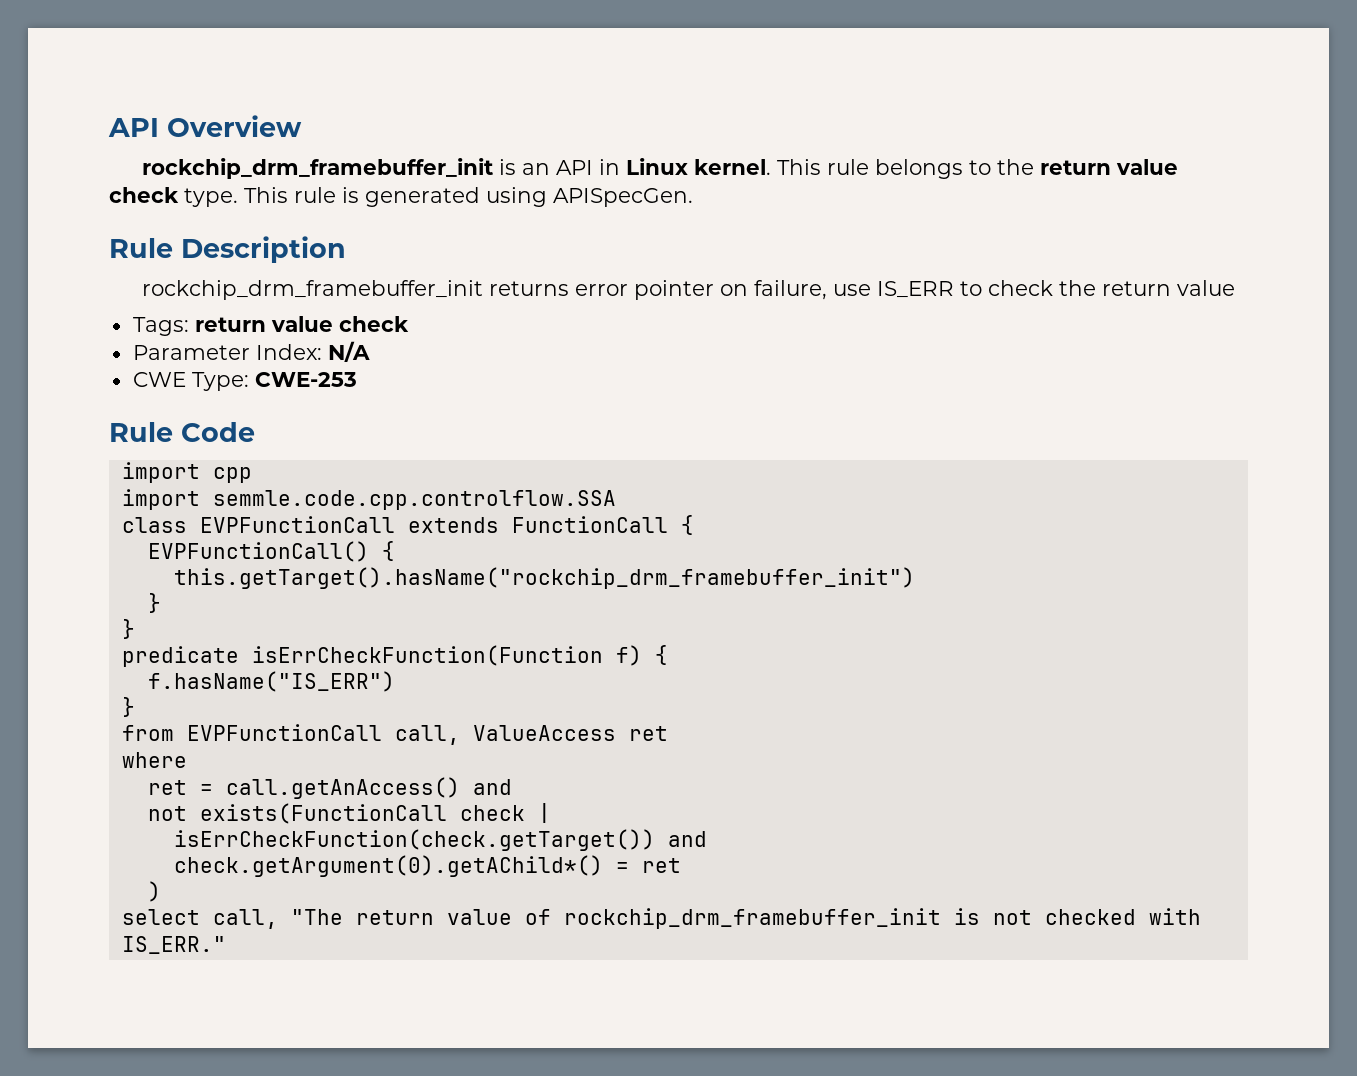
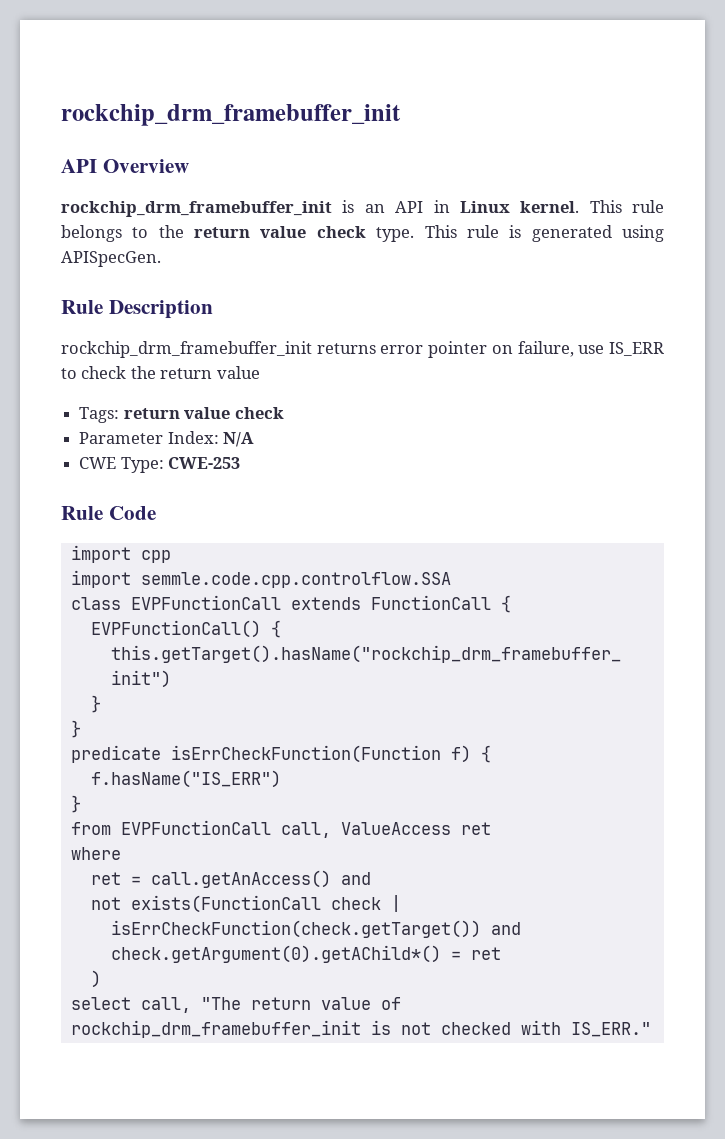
(108, 127) none -> [61,104,401,126] rockchip_drm_framebuffer_init //

